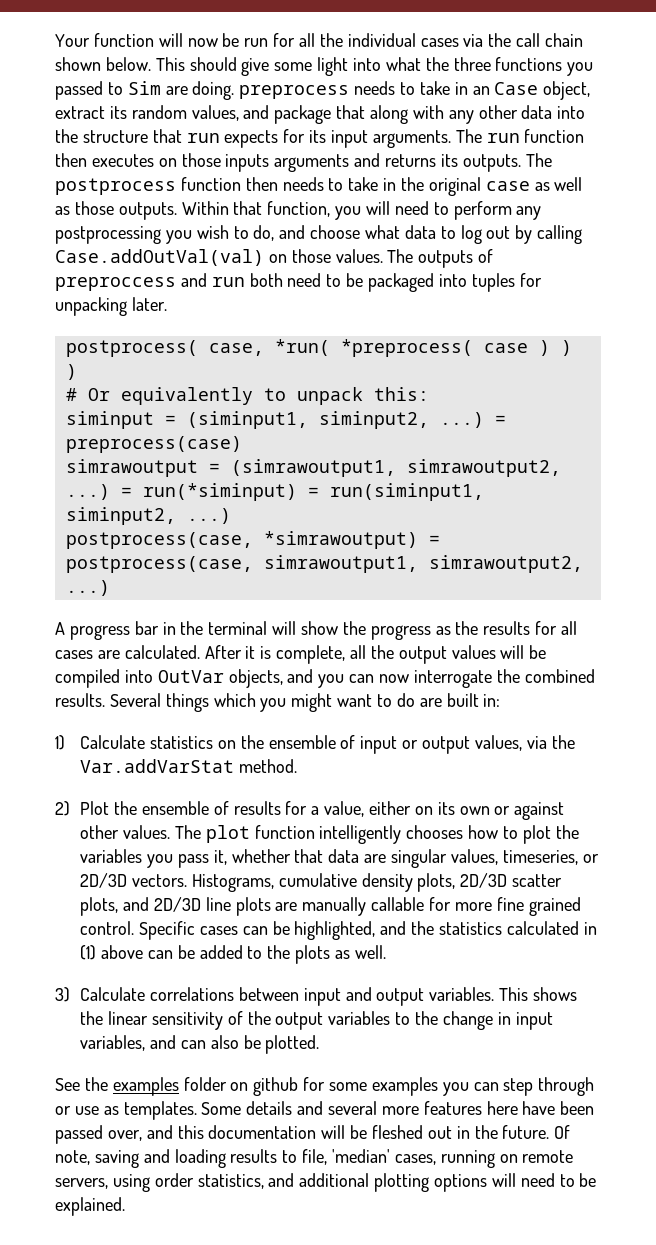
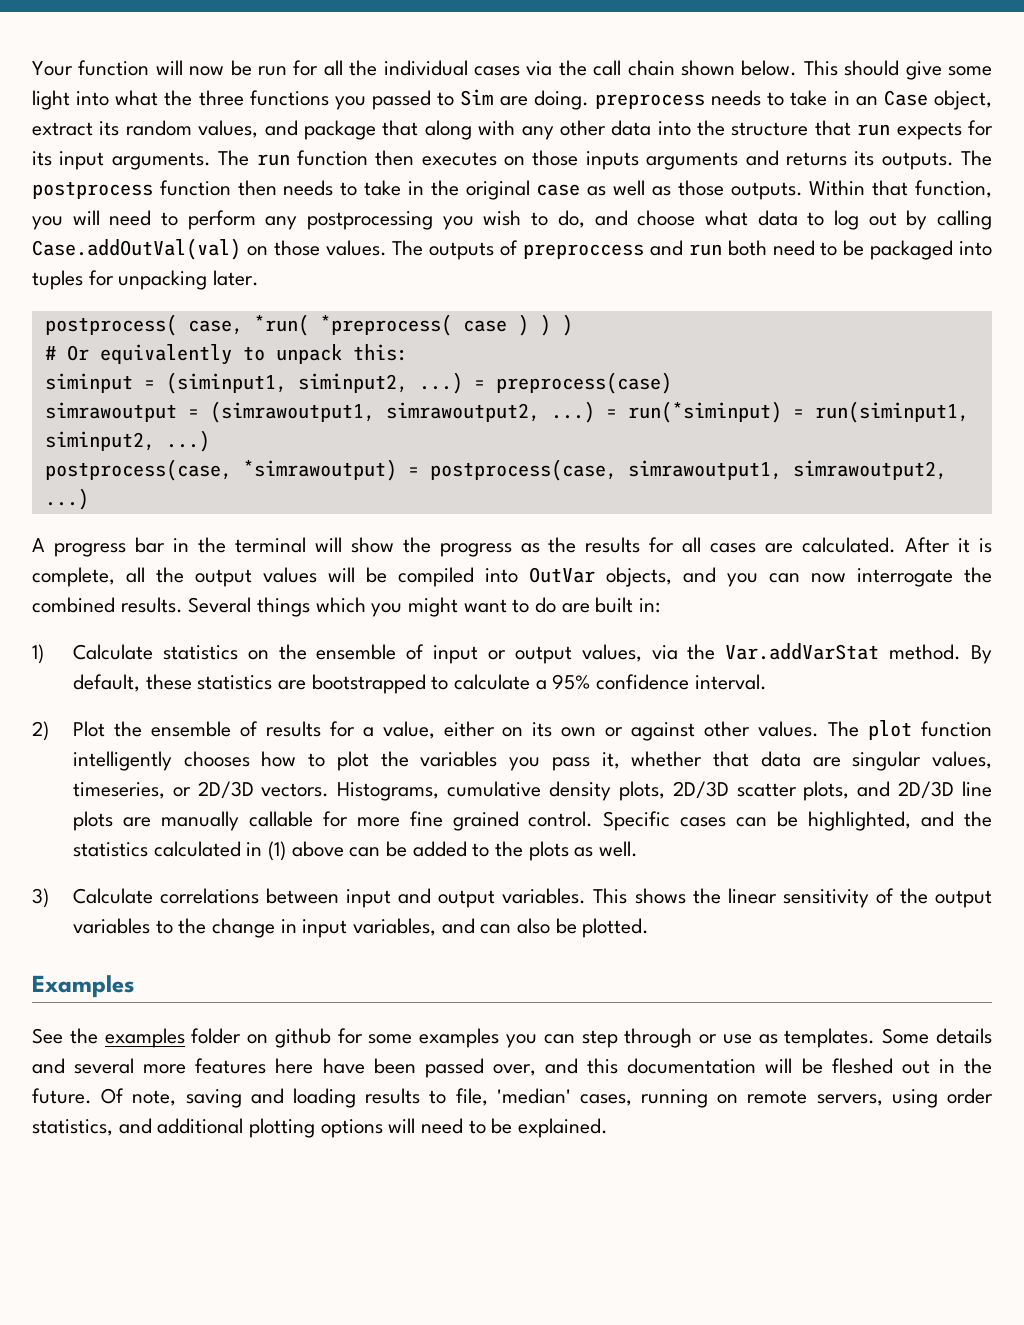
(297, 766) none -> [970,645,992,664] [72,674,767,694] By default, these statistics are bootstrapped to calculate a 95% confidence interval.
(320, 1044) none -> [32,975,135,998] // Examples

